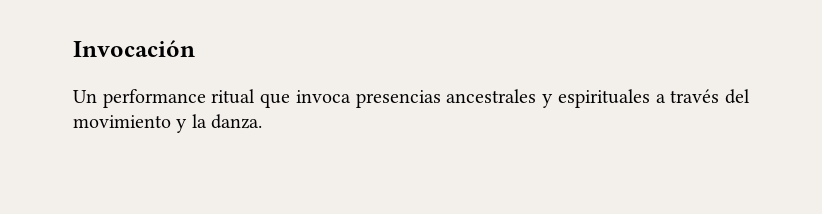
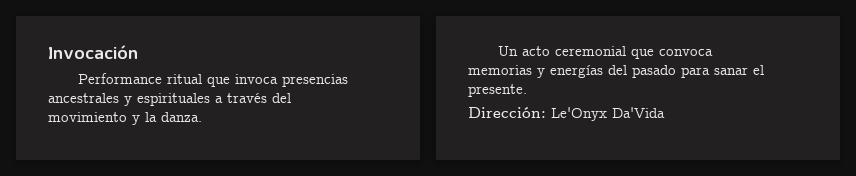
[73,89,206,108] Un performance -> [77,73,162,84] Performance
(263, 121) none -> [497,46,713,59] [468,65,764,78] [468,84,527,97] [468,107,665,121] // Un acto ceremonial que convoca memorias y energías del pasado para sanar el presente. // Dirección: Le'Onyx Da'Vida

